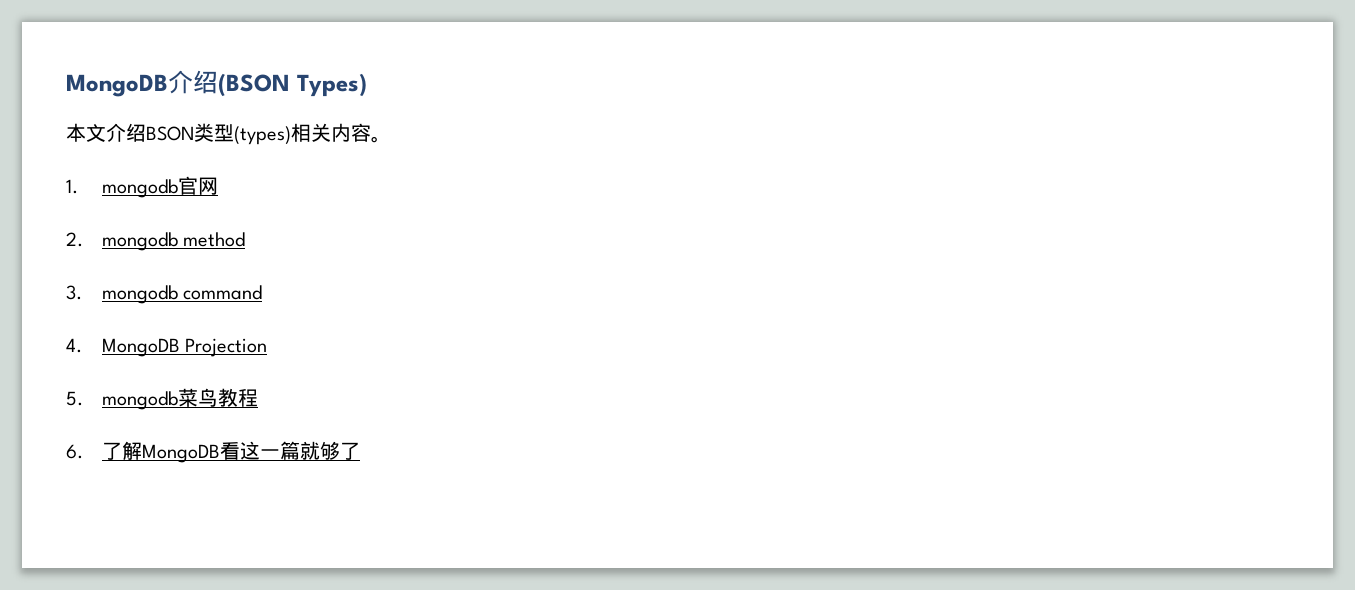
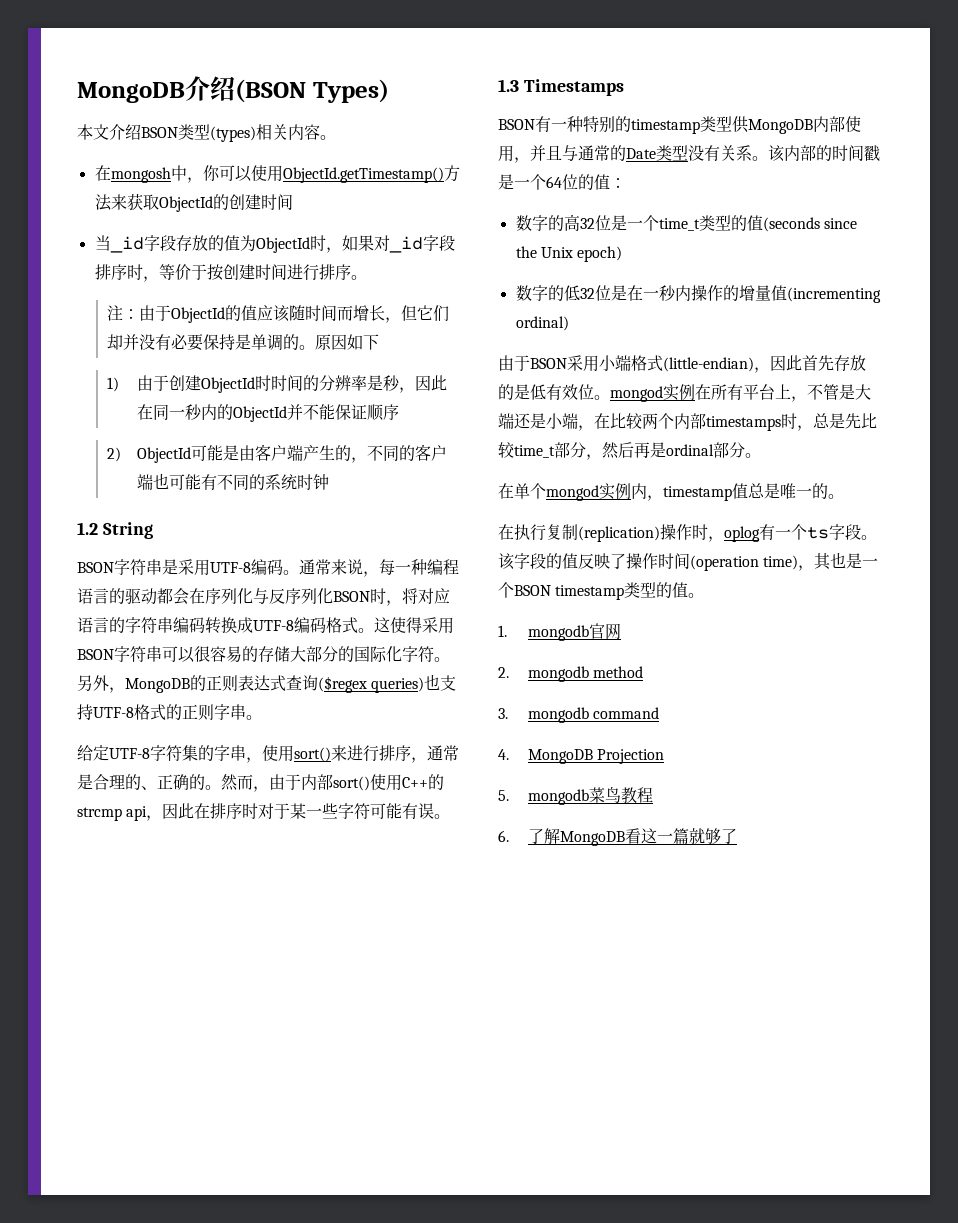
(391, 139) none -> [94,165,460,183] [94,193,293,212] [94,235,455,253] [94,264,367,282] [107,305,450,323] [107,334,380,351] [107,375,448,393] [137,404,400,422] [107,444,448,463] [137,473,330,490] [77,522,153,539] [77,559,459,577] [77,588,450,606] [77,617,454,634] [77,646,450,663] [77,674,457,693] [77,704,262,721] [77,745,459,763] [77,774,444,792] [77,803,451,821] [498,79,624,96] [498,116,861,134] [498,145,880,163] [498,174,626,190] [515,214,857,232] [515,246,623,262] [515,285,881,303] [515,316,569,331] [498,355,866,373] [498,384,871,402] [498,413,877,431] [498,442,761,460] [498,483,844,501] [498,524,877,542] [498,552,879,571] [498,582,705,600] // 在mongosh中，你可以使用ObjectId.getTimestamp()方法来获取ObjectId的创建时间 // 当_id字段存放的值为ObjectId时，如果对_id字段排序时，等价于按创建时间进行排序。 // 注：由于ObjectId的值应该随时间而增长，但它们却并没有必要保持是单调的。原因如下 // 1)由于创建ObjectId时时间的分辨率是秒，因此在同一秒内的ObjectId并不能保证顺序 // 2) ObjectId可能是由客户端产生的，不同的客户端也可能有不同的系统时钟 // 1.2 String // BSON字符串是采用UTF-8编码。通常来说，每一种编程语言的驱动都会在序列化与反序列化BSON时，将对应语言的字符串编码转换成UTF-8编码格式。这使得采用BSON字符串可以很容易的存储大部分的国际化字符。另外，MongoDB的正则表达式查询($regex queries)也支持UTF-8格式的正则字串。 // 给定UTF-8字符集的字串，使用sort()来进行排序，通常是合理的、正确的。然而，由于内部sort()使用C++的strcmp api，因此在排序时对于某一些字符可能有误。 // 1.3 Timestamps // BSON有一种特别的timestamp类型供MongoDB内部使用，并且与通常的Date类型没有关系。该内部的时间戳是一个64位的值： // 数字的高32位是一个time_t类型的值(seconds since the Unix epoch) // 数字的低32位是在一秒内操作的增量值(incrementing ordinal) // 由于BSON采用小端格式(little-endian)，因此首先存放的是低有效位。mongod实例在所有平台上，不管是大端还是小端，在比较两个内部timestamps时，总是先比较time_t部分，然后再是ordinal部分。 // 在单个mongod实例内，timestamp值总是唯一的。 // 在执行复制(replication)操作时，oplog有一个ts字段。该字段的值反映了操作时间(operation time)，其也是一个BSON timestamp类型的值。

